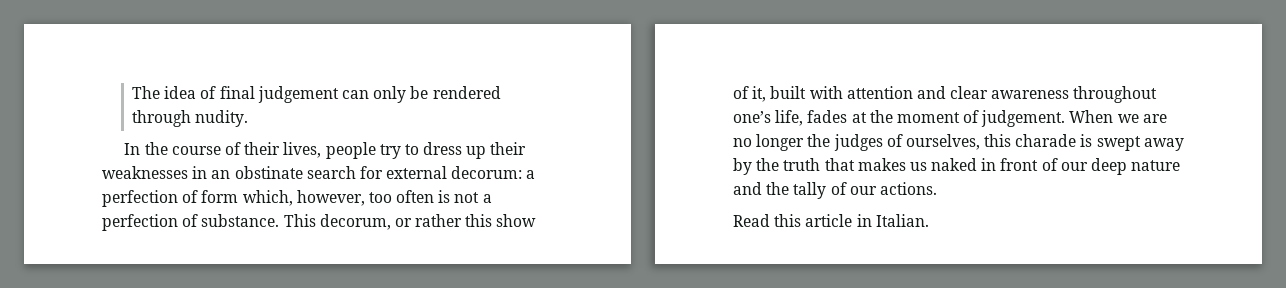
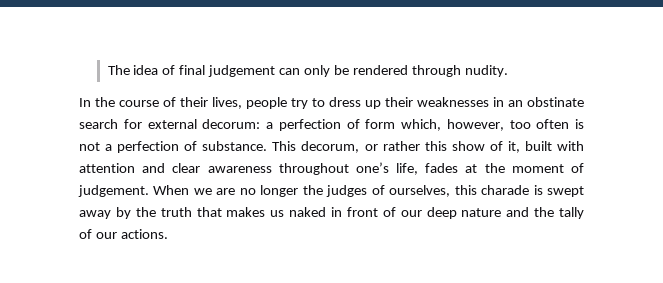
[733,214,929,227] // Read this article in Italian. -> (168, 234) none

